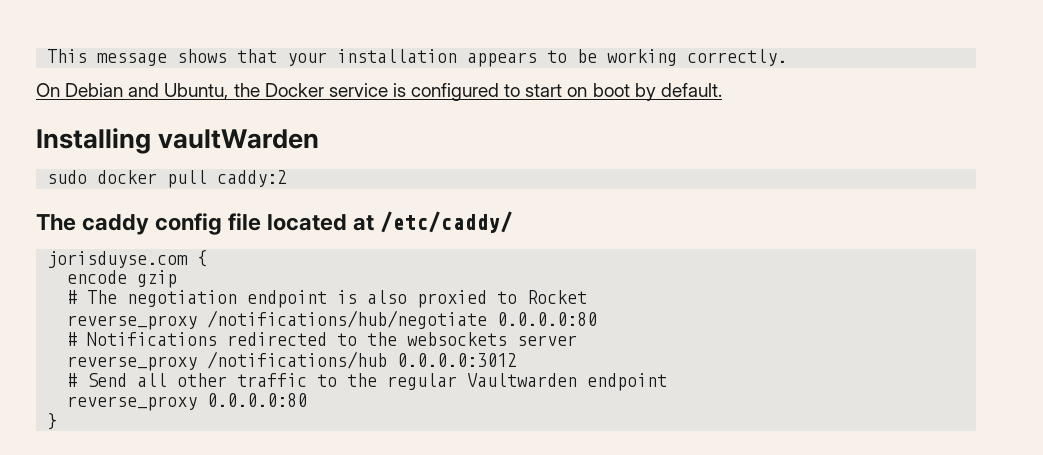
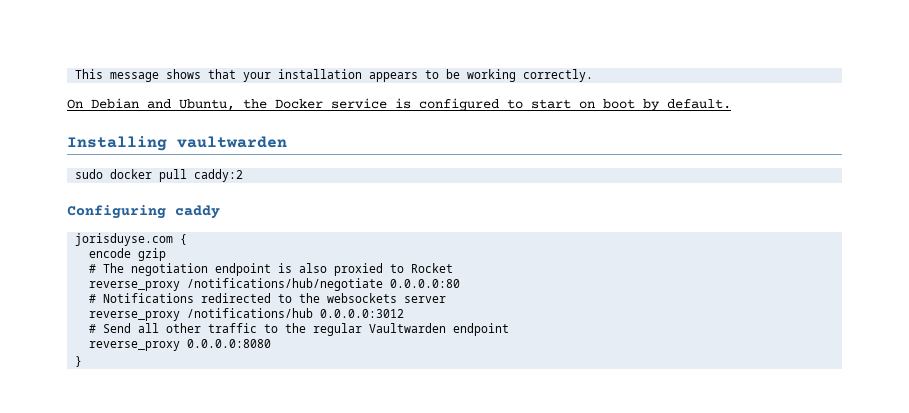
[158,129,320,149] vaultWarden -> [177,136,287,148] vaultwarden
[36,214,76,231] The -> [67,205,166,219] Configuring
[155,211,513,235] config file located at /etc/caddy/ -> (220, 212) none
[207,393,308,407] 0.0.0.0:80 -> [187,339,272,348] 0.0.0.0:8080

